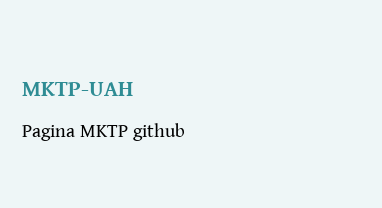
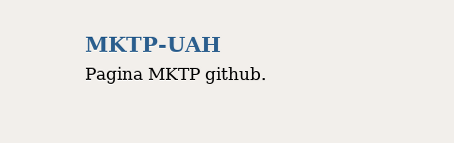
[132,123,185,141] github -> [204,66,267,85] github.

